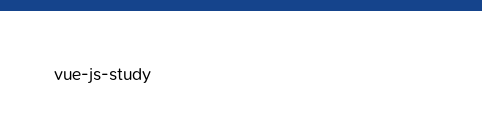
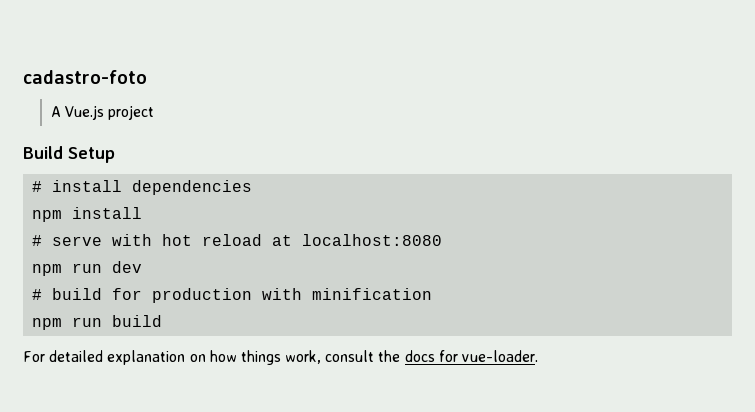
[54,68,151,84] vue-js-study -> [23,70,147,84] [50,105,155,120] [23,146,115,163] [32,180,253,195] [32,207,143,222] [32,234,443,246] [32,261,143,276] [32,288,433,303] [32,315,163,330] [23,350,539,365] cadastro-foto // A Vue.js project // Build Setup // # install dependencies // npm install // # serve with hot reload at localhost:8080 // npm run dev // # build for production with minification // npm run build // For detailed explanation on how things work, consult the docs for vue-loader.

